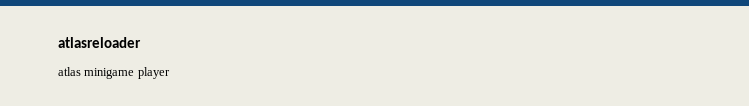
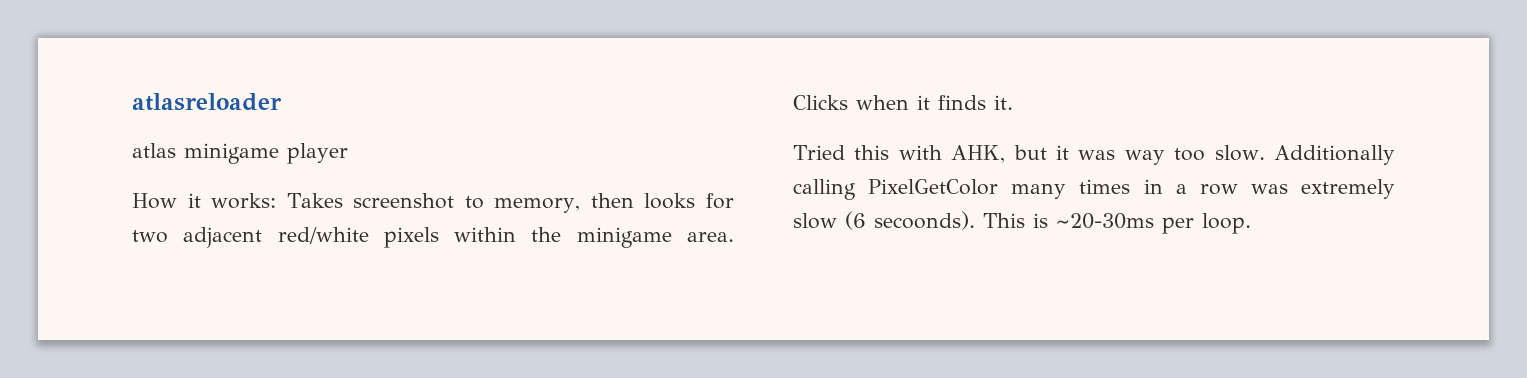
(170, 73) none -> [132,193,734,213] [132,227,734,248] [793,95,1013,110] [793,145,1395,165] [793,179,1395,200] [793,211,1251,234] // How it works: Takes screenshot to memory, then looks for two adjacent red/white pixels within the minigame area. Clicks when it finds it. // Tried this with AHK, but it was way too slow. Additionally calling PixelGetColor many times in a row was extremely slow (6 secoonds). This is ~20-30ms per loop.

